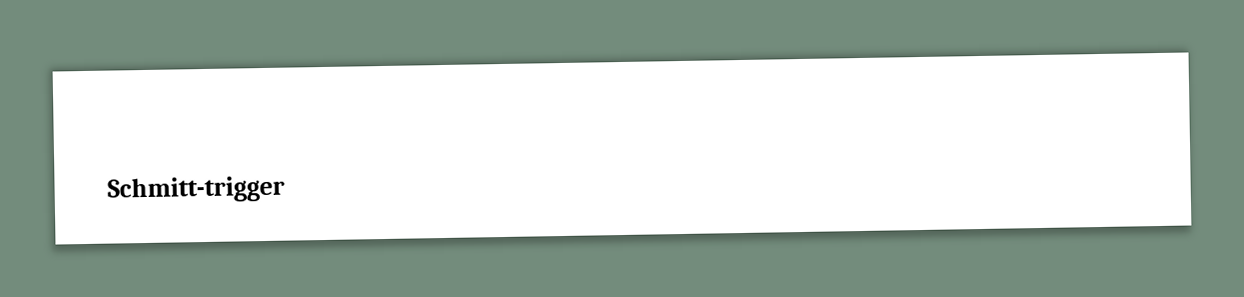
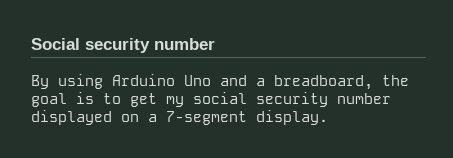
[107,175,285,204] Schmitt-trigger -> [31,38,215,53] [31,74,409,90] [31,92,391,107] [31,110,328,125] Social security number // By using Arduino Uno and a breadboard, the goal is to get my social security number displayed on a 7-segment display.

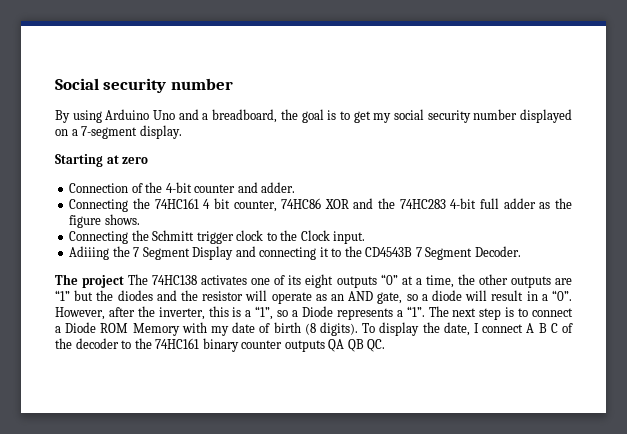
(328, 117) none -> [55,154,149,167] [69,182,296,193] [69,198,572,212] [69,214,140,228] [69,230,366,244] [69,246,521,260] [55,274,572,288] [55,290,572,304] [55,306,573,320] [55,322,573,336] [55,338,386,352] // Starting at zero // Connection of the 4-bit counter and adder. // Connecting the 74HC161 4 bit counter, 74HC86 XOR and the 74HC283 4-bit full adder as the figure shows. // Connecting the Schmitt trigger clock to the Clock input. // Adiiing the 7 Segment Display and connecting it to the CD4543B 7 Segment Decoder. // The project The 74HC138 activates one of its eight outputs “0” at a time, the other outputs are “1” but the diodes and the resistor will operate as an AND gate, so a diode will result in a “0”. However, after the inverter, this is a “1”, so a Diode represents a “1”. The next step is to connect a Diode ROM Memory with my date of birth (8 digits). To display the date, I connect A B C of the decoder to the 74HC161 binary counter outputs QA QB QC.

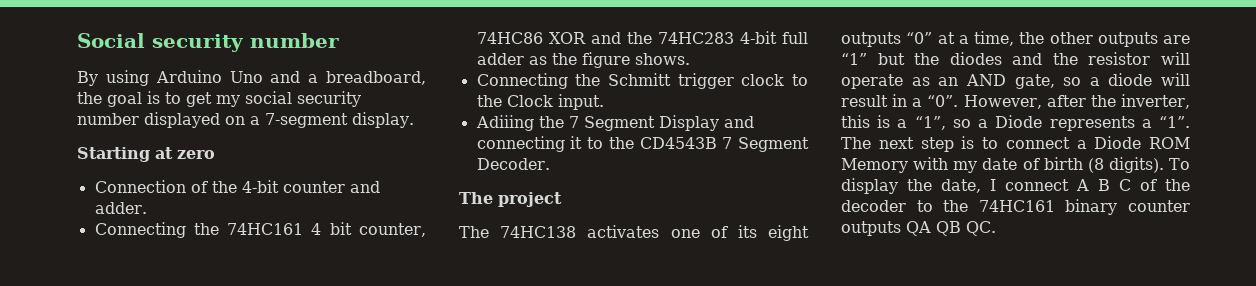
(125, 281) none -> (562, 199) //

